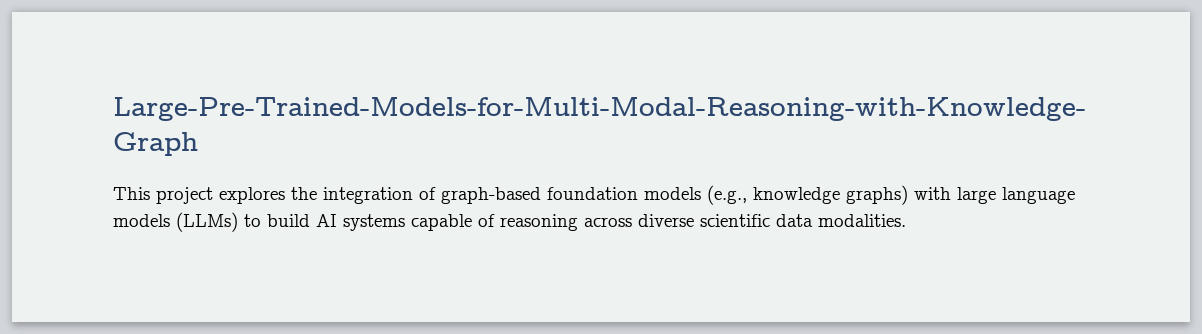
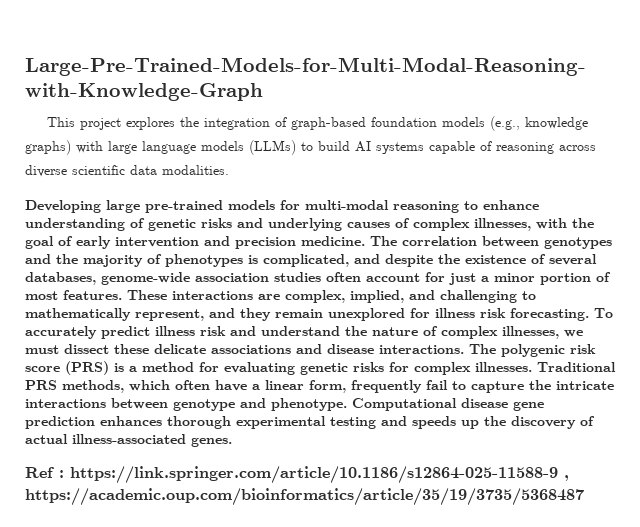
(906, 220) none -> [25,200,539,213] [25,218,594,231] [25,236,612,249] [25,254,597,267] [25,272,611,285] [25,290,536,303] [25,308,613,321] [25,326,583,339] [25,344,596,357] [25,361,616,375] [25,380,614,393] [25,398,544,411] [25,416,595,429] [25,434,232,447] [25,466,569,484] [25,488,584,506] // Developing large pre-trained models for multi-modal reasoning to enhance understanding of genetic risks and underlying causes of complex illnesses, with the goal of early intervention and precision medicine. The correlation between genotypes and the majority of phenotypes is complicated, and despite the existence of several databases, genome-wide association studies often account for just a minor portion of most features. These interactions are complex, implied, and challenging to mathematically represent, and they remain unexplored for illness risk forecasting. To accurately predict illness risk and understand the nature of complex illnesses, we must dissect these delicate associations and disease interactions. The polygenic risk score (PRS) is a method for evaluating genetic risks for complex illnesses. Traditional PRS methods, which often have a linear form, frequently fail to capture the intricate interactions between genotype and phenotype. Computational disease gene prediction enhances thorough experimental testing and speeds up the discovery of actual illness-associated genes. // Ref : https://link.springer.com/article/10.1186/s12864-025-11588-9 , https://academic.oup.com/bioinformatics/article/35/19/3735/5368487

